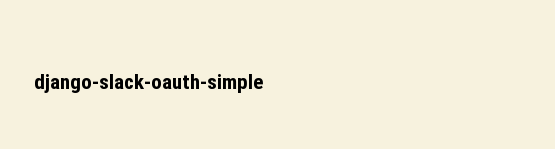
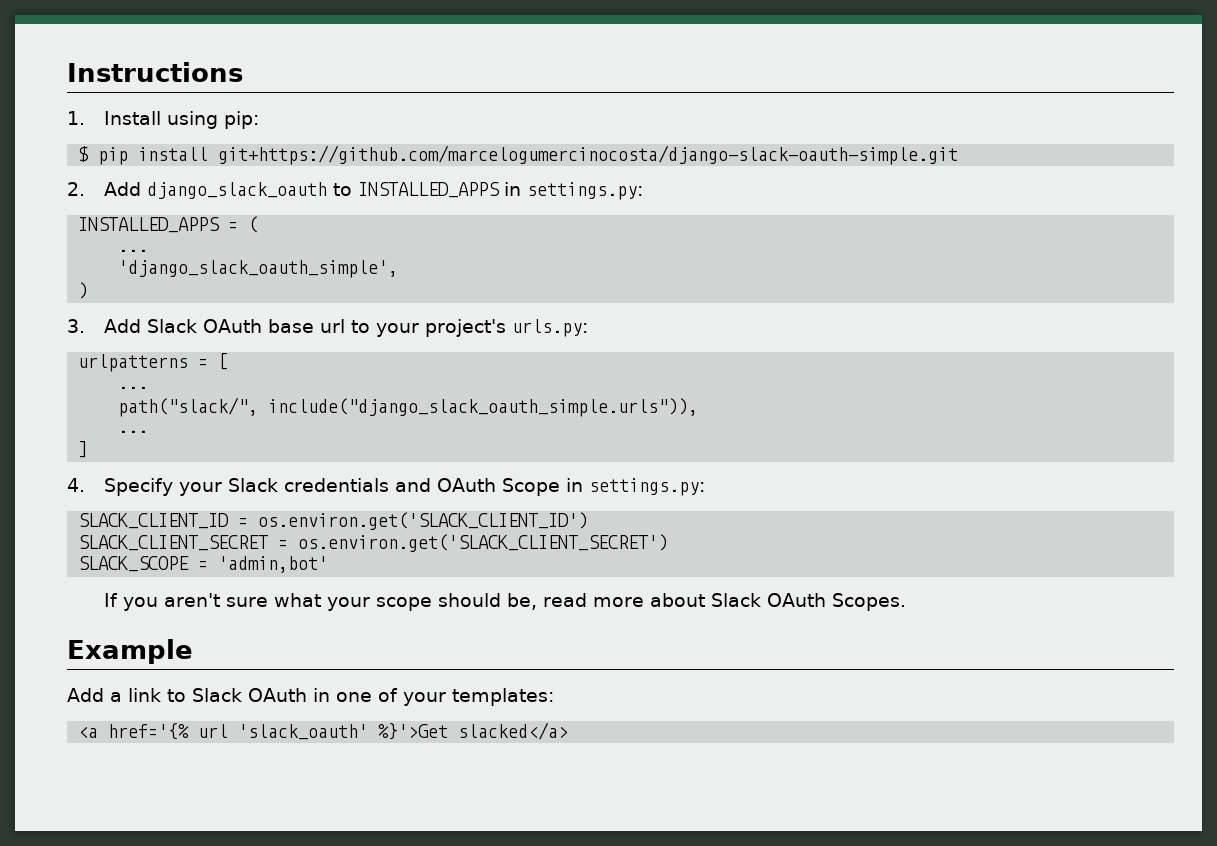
[34,74,264,93] django-slack-oauth-simple -> [67,62,243,82] [67,111,259,129] [78,145,959,165] [67,182,643,200] [78,216,259,233] [118,249,149,252] [118,260,399,278] [78,282,89,299] [67,319,588,337] [78,353,229,372] [118,386,149,389] [118,397,699,417] [118,430,149,433] [78,441,89,458] [67,478,705,496] [78,512,589,530] [78,534,669,552] [78,556,329,573] [103,593,906,611] [67,639,193,664] [67,688,554,706] [78,722,569,740] Instructions // 1. Install using pip: // $ pip install git+https://github.com/marcelogumercinocosta/django-slack-oauth-simple.git // 2. Add django_slack_oauth to INSTALLED_APPS in settings.py: // INSTALLED_APPS = ( // ... // 'django_slack_oauth_simple', // ) // 3. Add Slack OAuth base url to your project's urls.py: // urlpatterns = [ // ... // path("slack/", include("django_slack_oauth_simple.urls")), // ... // ] // 4. Specify your Slack credentials and OAuth Scope in settings.py: // SLACK_CLIENT_ID = os.environ.get('SLACK_CLIENT_ID') // SLACK_CLIENT_SECRET = os.environ.get('SLACK_CLIENT_SECRET') // SLACK_SCOPE = 'admin,bot' // If you aren't sure what your scope should be, read more about Slack OAuth Scopes. // Example // Add a link to Slack OAuth in one of your templates: // <a href='{% url 'slack_oauth' %}'>Get slacked</a>

